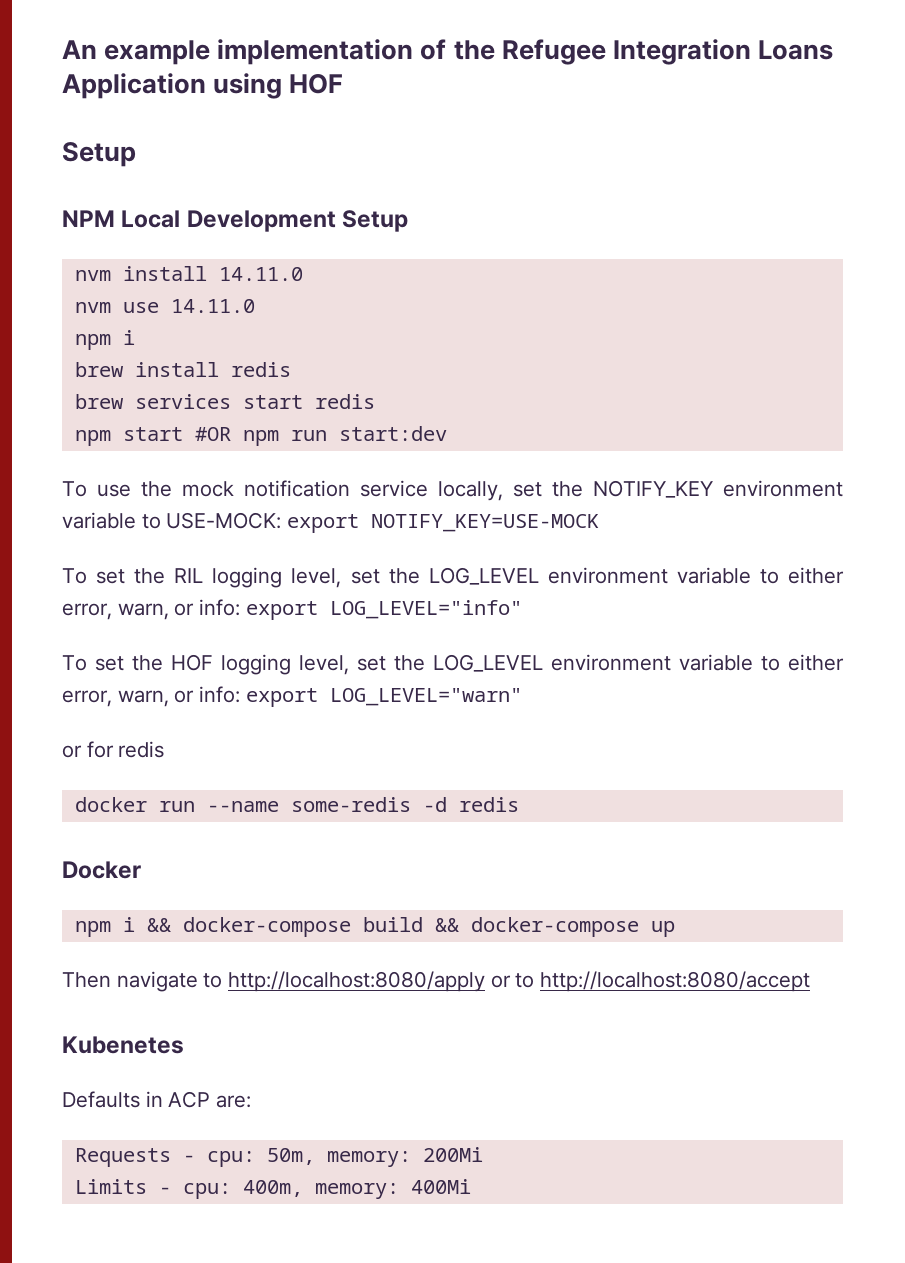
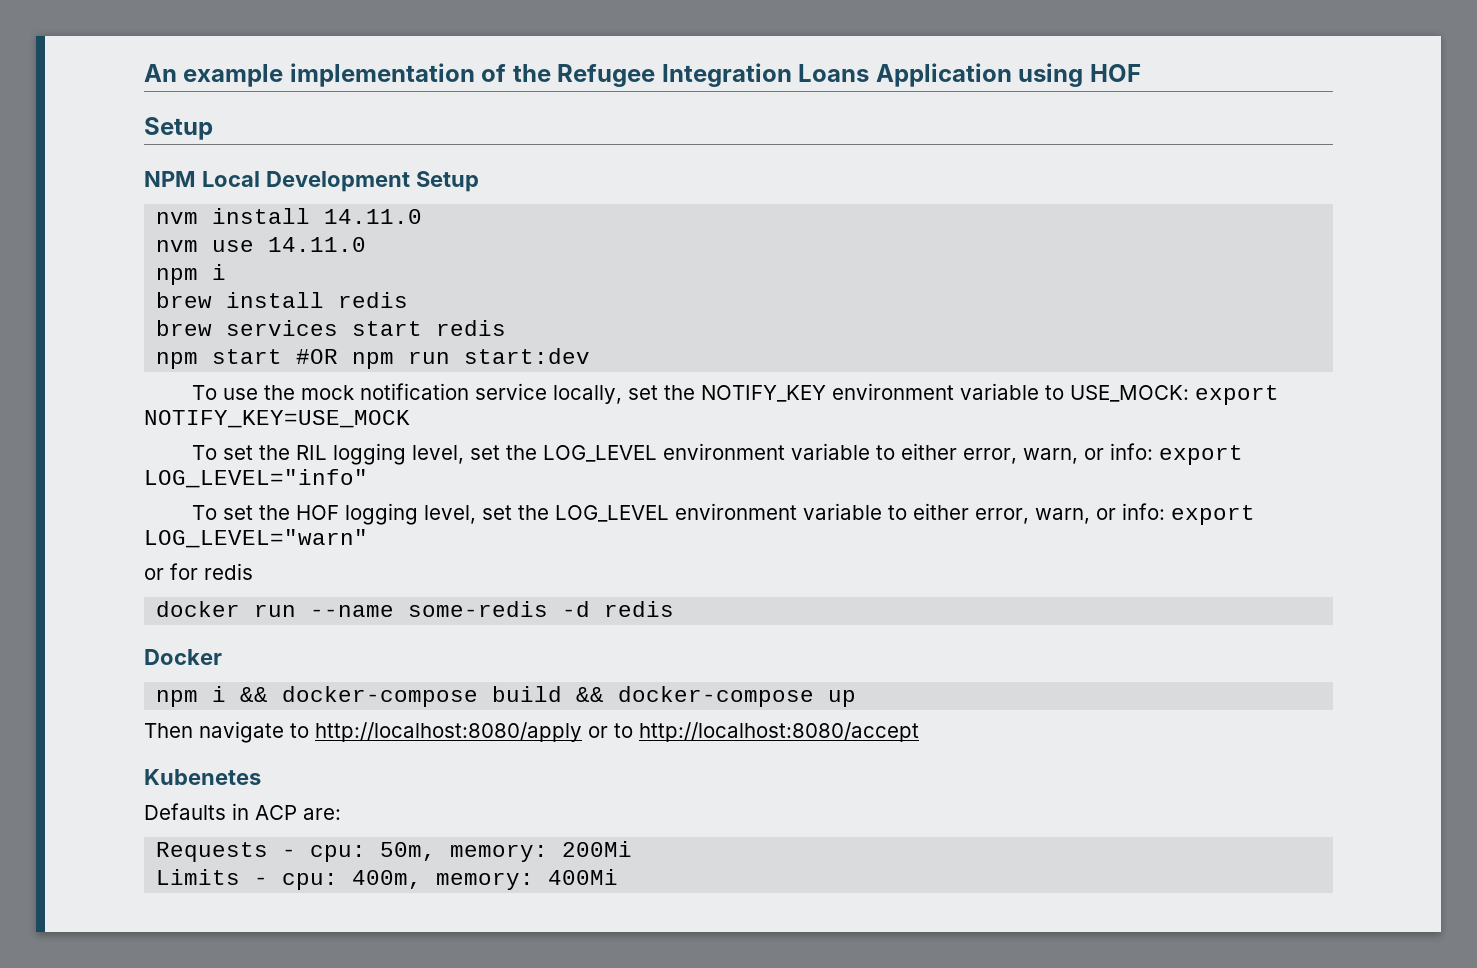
[166,512,600,533] USE-MOCK: export NOTIFY_KEY=USE-MOCK -> [1069,385,1279,405] [144,410,410,428] USE_MOCK: export NOTIFY_KEY=USE_MOCK

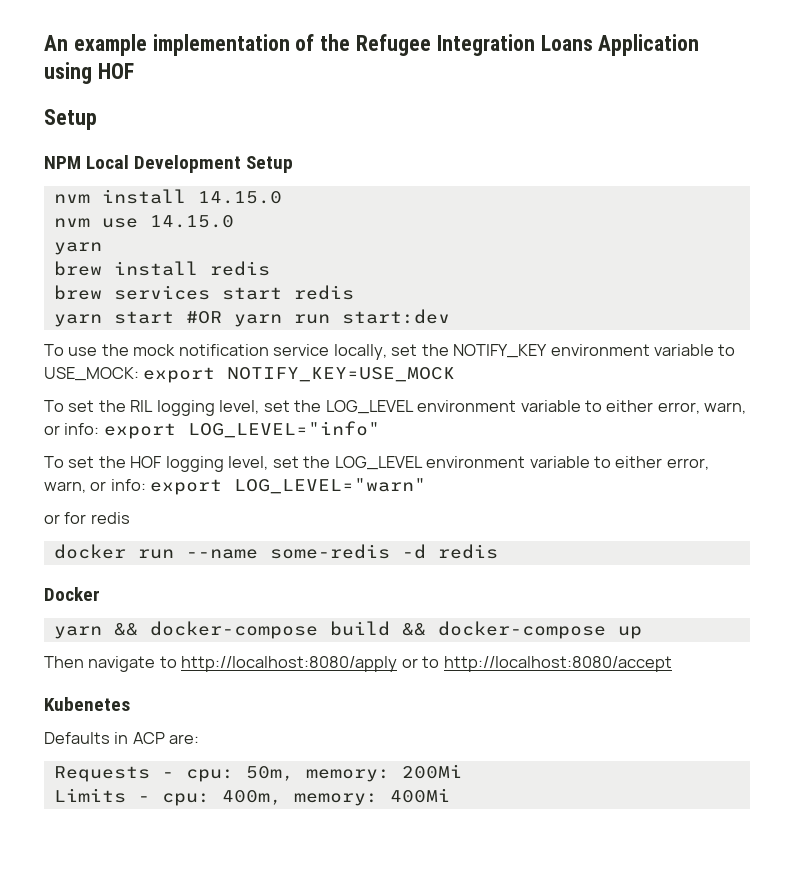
[324,209,423,224] 14.11.0 -> [197,191,282,204] 14.15.0
[268,237,367,252] [156,264,227,285] 14.11.0 // npm i -> [149,215,234,228] [53,242,102,255] 14.15.0 // yarn
[156,352,199,369] npm -> [53,314,102,327] yarn
[352,352,395,369] npm -> [233,314,282,327] yarn
[156,686,227,707] npm i -> [53,626,102,639] yarn

